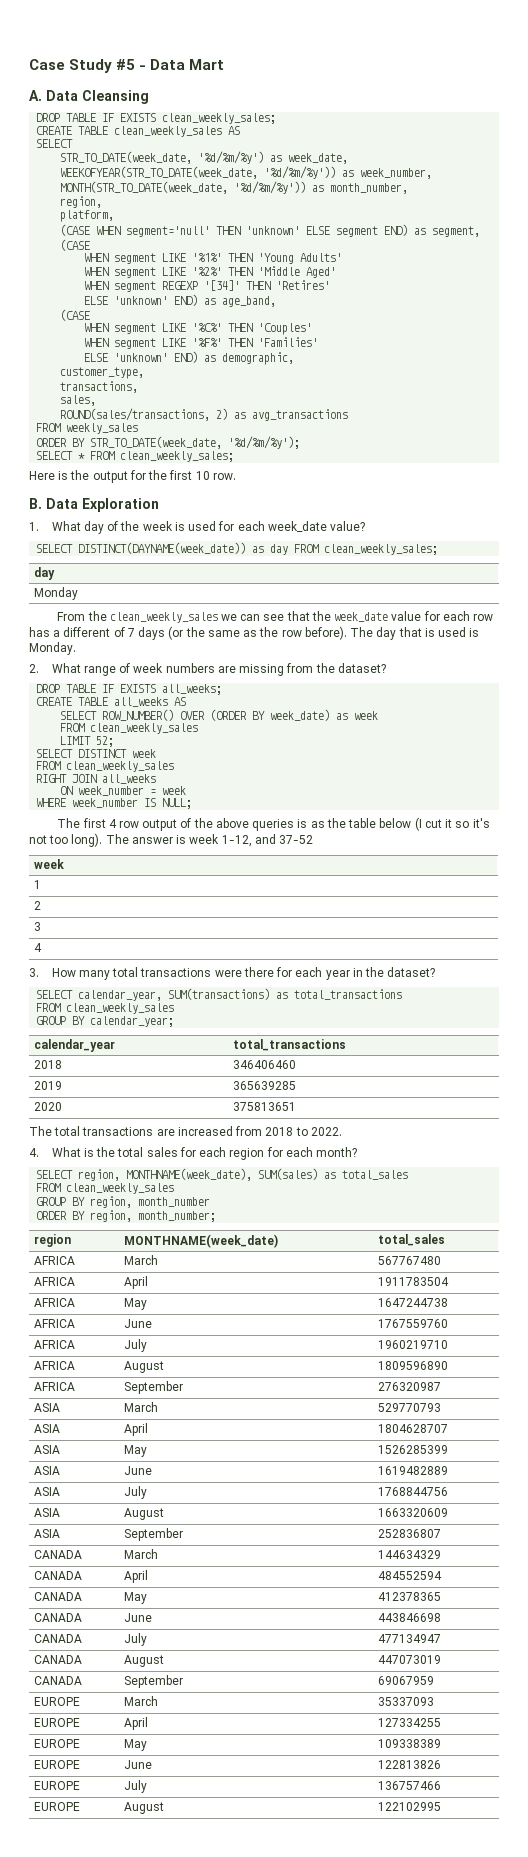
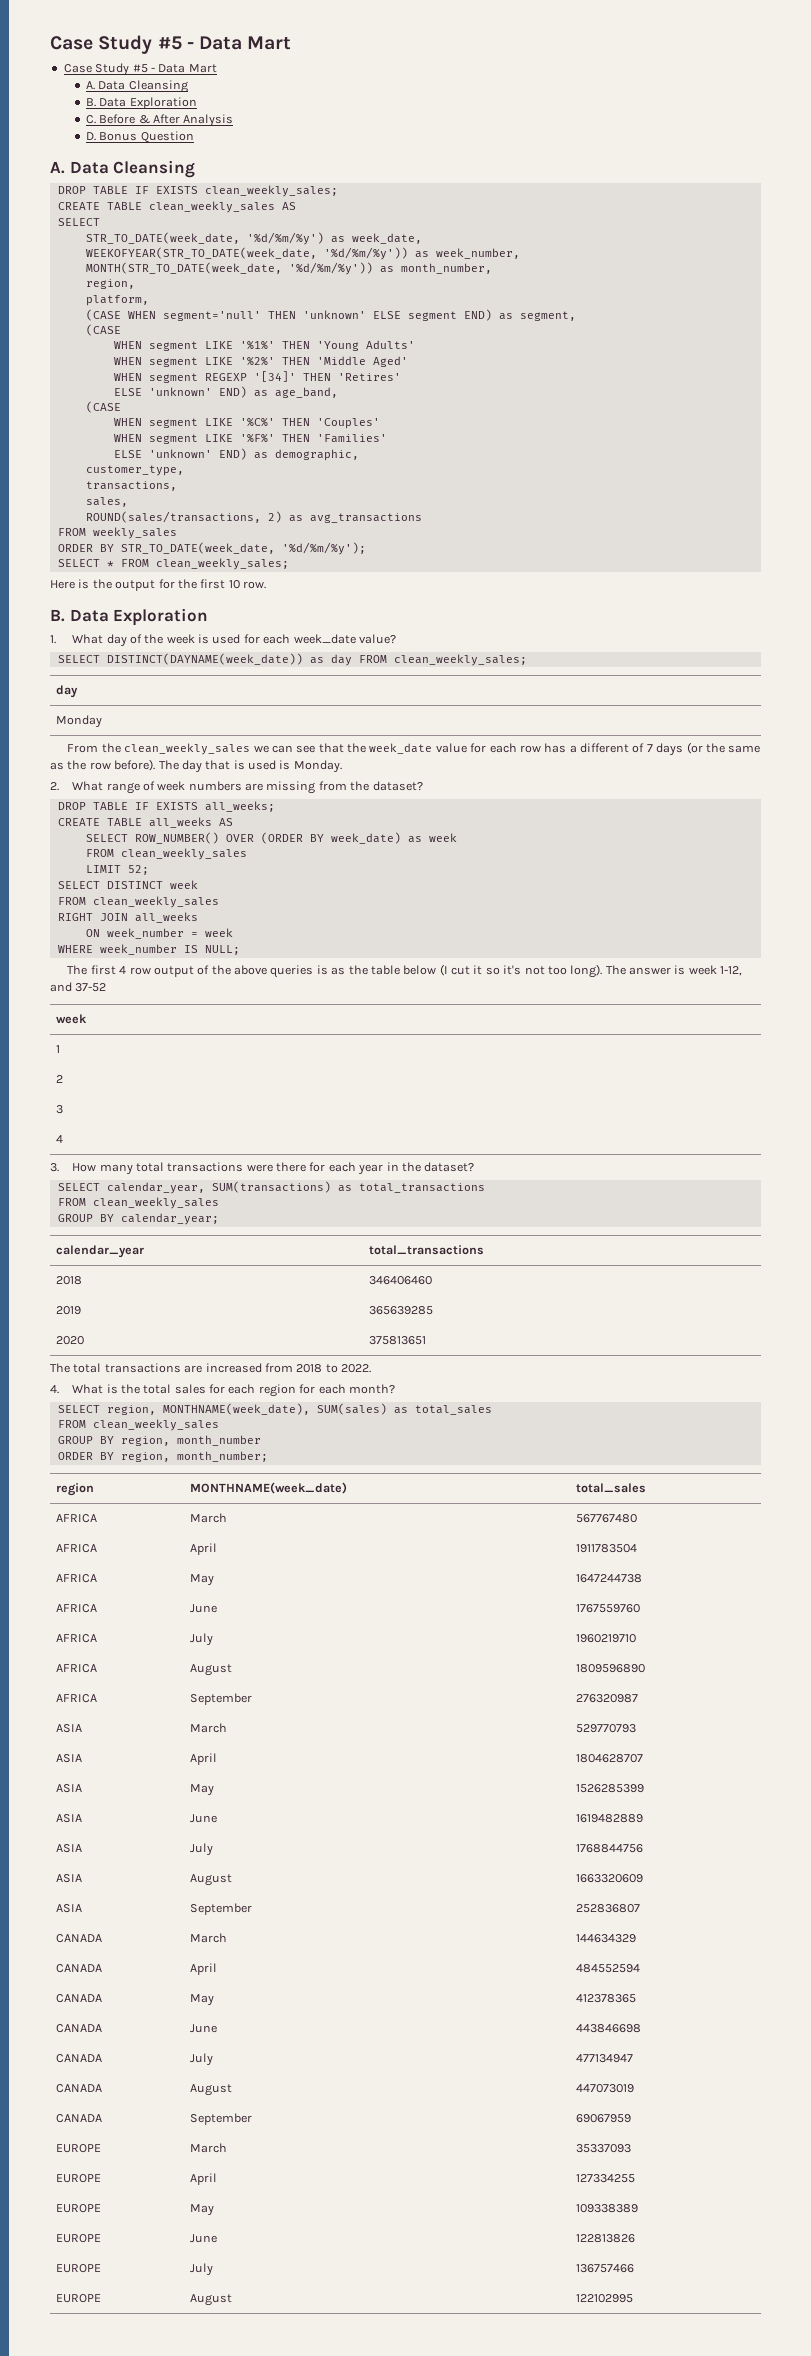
[29,59,225,73] Case Study #5 - Data Mart -> [50,35,292,54] [63,63,217,76] [85,80,188,93] [85,97,197,109] [85,114,234,127] [85,131,194,143] Case Study #5 - Data Mart // Case Study #5 - Data Mart // A. Data Cleansing // B. Data Exploration // C. Before & After Analysis // D. Bonus Question

